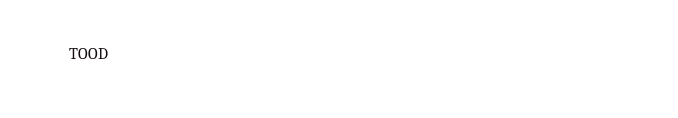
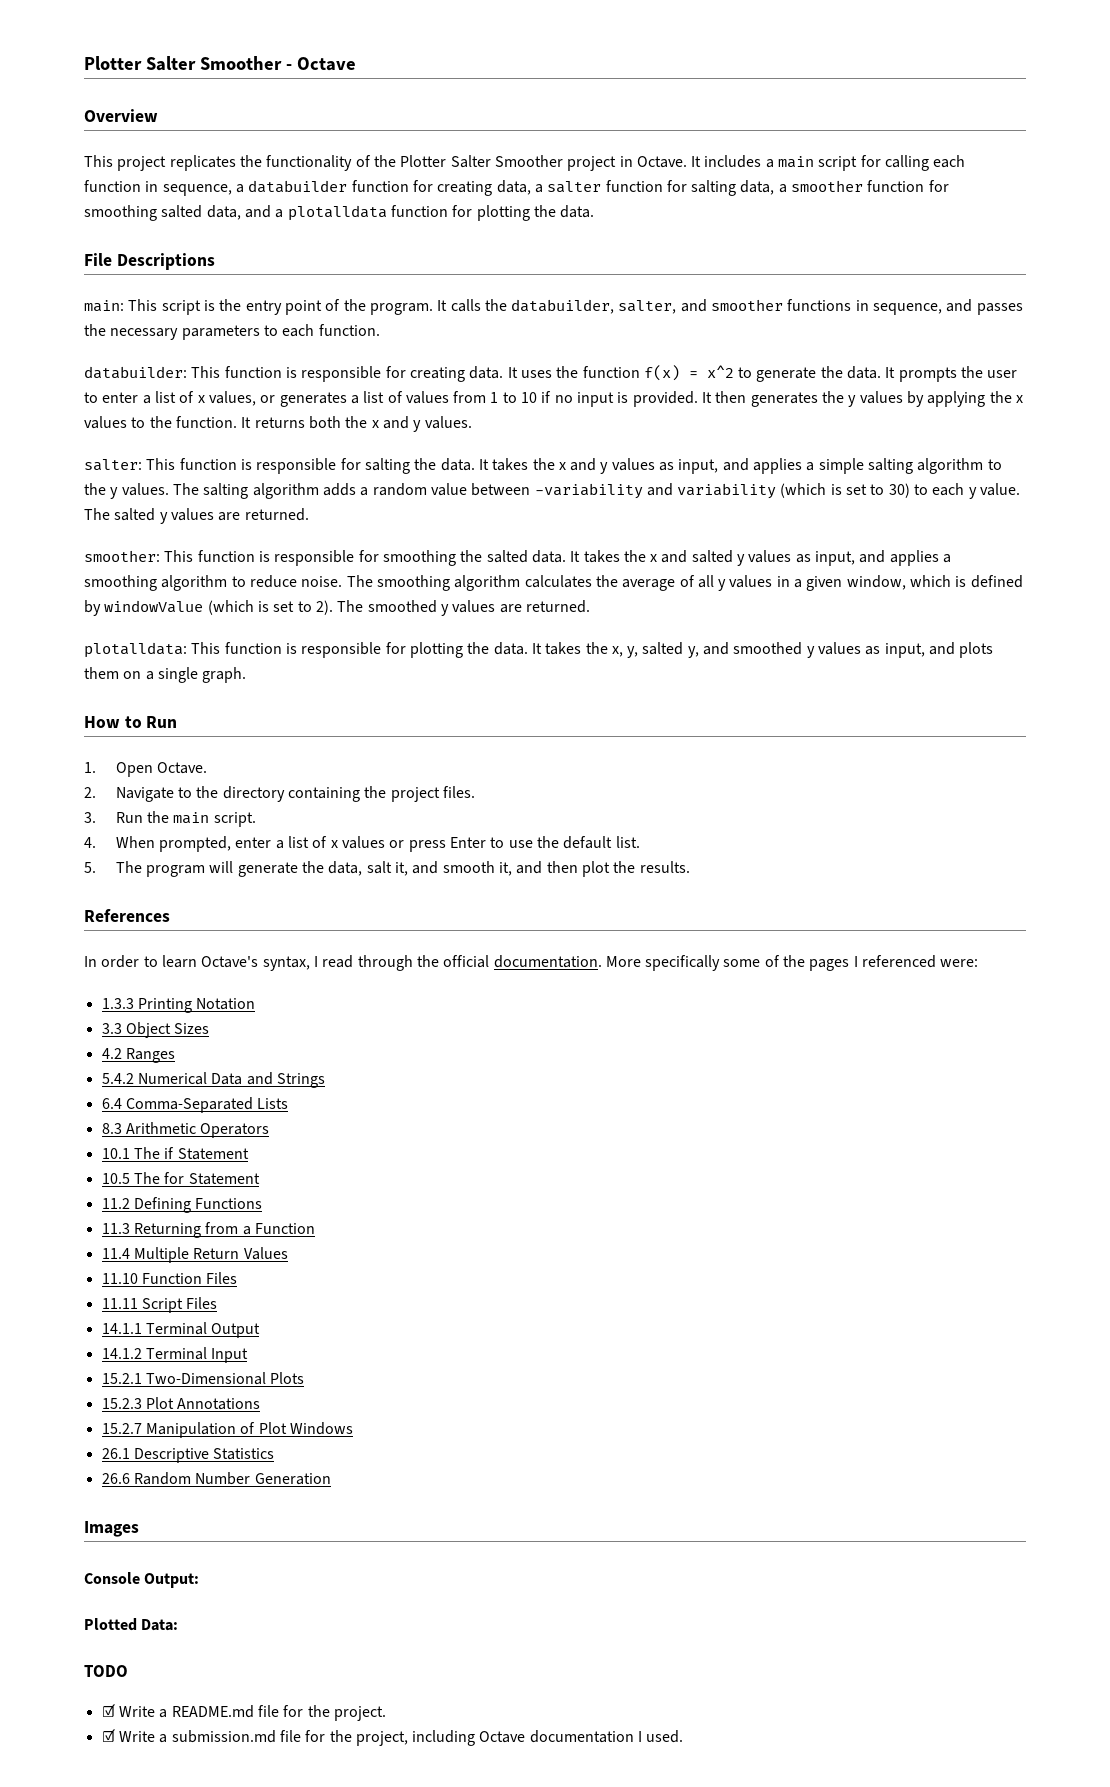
[69,48,108,59] TOOD -> [84,56,356,71] [84,109,158,122] [84,155,966,171] [84,180,949,196] [84,205,595,221] [84,253,215,270] [84,299,1023,315] [84,324,380,340] [84,365,1018,382] [84,391,1023,407] [84,416,472,432] [84,458,1002,474] [84,483,1021,499] [84,508,309,524] [84,550,952,566] [84,575,1023,591] [84,600,590,616] [84,642,994,658] [84,667,247,683] [84,716,178,728] [84,762,208,777] [84,786,476,802] [84,811,256,827] [84,836,640,852] [84,861,690,877] [84,909,170,922] [84,955,979,971] [101,998,256,1013] [101,1022,210,1038] [101,1048,175,1063] [101,1072,325,1088] [101,1097,289,1113] [101,1122,270,1138] [101,1147,249,1160] [101,1172,260,1185] [101,1197,263,1213] [101,1222,315,1238] [101,1247,288,1263] [101,1272,238,1284] [101,1297,218,1313] [101,1322,261,1338] [101,1347,249,1363] [101,1372,305,1385] [101,1397,261,1410] [101,1422,353,1438] [101,1448,275,1463] [101,1472,331,1485] [84,1521,139,1537] [84,1572,200,1588] [84,1618,179,1631] [84,1665,128,1677] [101,1704,386,1721] [101,1729,684,1746] Plotter Salter Smoother - Octave // Overview // This project replicates the functionality of the Plotter Salter Smoother project in Octave. It includes a main script for calling each function in sequence, a databuilder function for creating data, a salter function for salting data, a smoother function for smoothing salted data, and a plotalldata function for plotting the data. // File Descriptions // main: This script is the entry point of the program. It calls the databuilder, salter, and smoother functions in sequence, and passes the necessary parameters to each function. // databuilder: This function is responsible for creating data. It uses the function f(x) = x^2 to generate the data. It prompts the user to enter a list of x values, or generates a list of values from 1 to 10 if no input is provided. It then generates the y values by applying the x values to the function. It returns both the x and y values. // salter: This function is responsible for salting the data. It takes the x and y values as input, and applies a simple salting algorithm to the y values. The salting algorithm adds a random value between -variability and variability (which is set to 30) to each y value. The salted y values are returned. // smoother: This function is responsible for smoothing the salted data. It takes the x and salted y values as input, and applies a smoothing algorithm to reduce noise. The smoothing algorithm calculates the average of all y values in a given window, which is defined by windowValue (which is set to 2). The smoothed y values are returned. // plotalldata: This function is responsible for plotting the data. It takes the x, y, salted y, and smoothed y values as input, and plots them on a single graph. // How to Run // 1. Open Octave. // 2. Navigate to the directory containing the project files. // 3. Run the main script. // 4. When prompted, enter a list of x values or press Enter to use the default list. // 5. The program will generate the data, salt it, and smooth it, and then plot the results. // References // In order to learn Octave's syntax, I read through the official documentation. More specifically some of the pages I referenced were: // 1.3.3 Printing Notation // 3.3 Object Sizes // 4.2 Ranges // 5.4.2 Numerical Data and Strings // 6.4 Comma-Separated Lists // 8.3 Arithmetic Operators // 10.1 The if Statement // 10.5 The for Statement // 11.2 Defining Functions // 11.3 Returning from a Function // 11.4 Multiple Return Values // 11.10 Function Files // 11.11 Script Files // 14.1.1 Terminal Output // 14.1.2 Terminal Input // 15.2.1 Two-Dimensional Plots // 15.2.3 Plot Annotations // 15.2.7 Manipulation of Plot Windows // 26.1 Descriptive Statistics // 26.6 Random Number Generation // Images // Console Output: // Plotted Data: // TODO // ☑ Write a README.md file for the project. // ☑ Write a submission.md file for the project, including Octave documentation I used.

